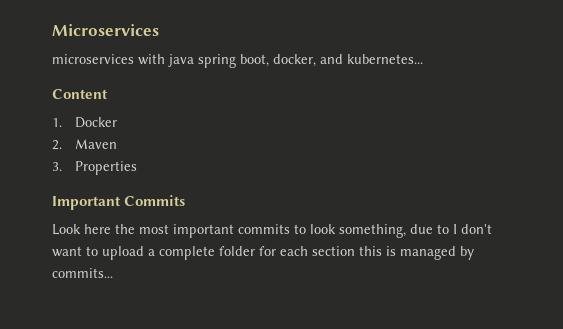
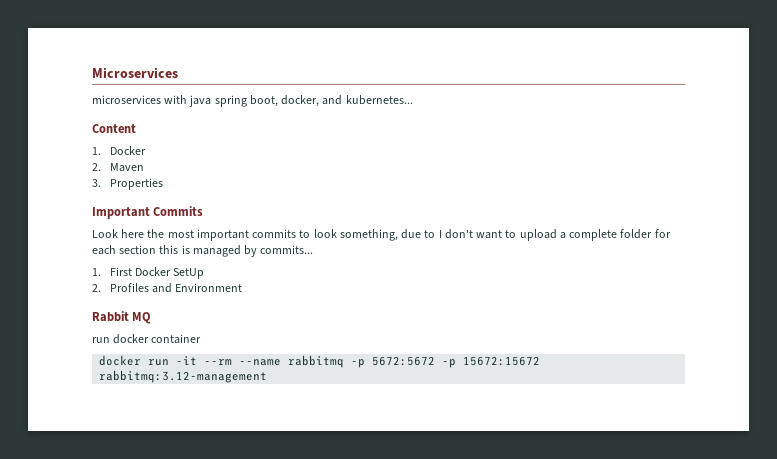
(113, 273) none -> [92,267,205,279] [92,283,243,293] [92,311,152,324] [92,334,202,344] [99,355,541,368] [99,370,268,383] // 1. First Docker SetUp // 2. Profiles and Environment // Rabbit MQ // run docker container // docker run -it --rm --name rabbitmq -p 5672:5672 -p 15672:15672 rabbitmq:3.12-management

